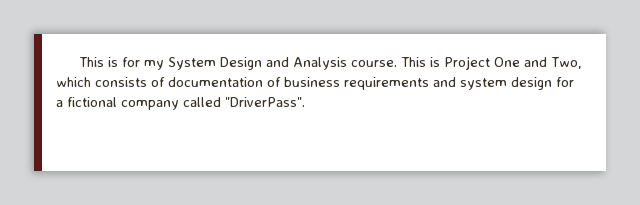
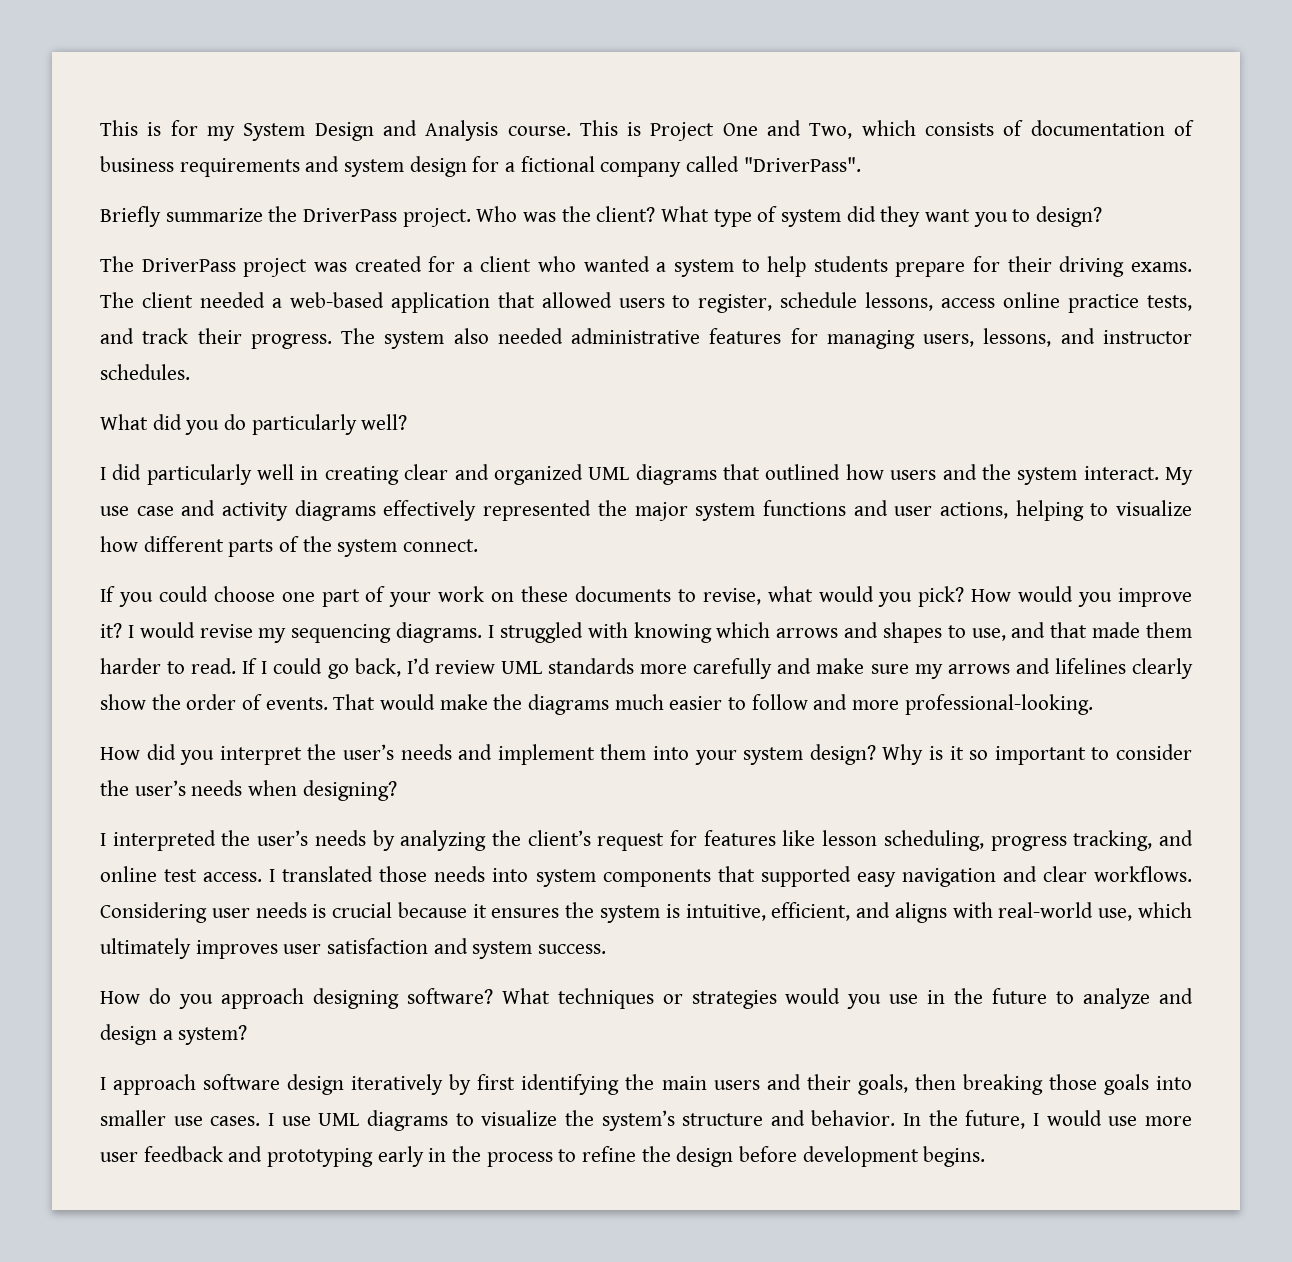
(305, 102) none -> [100,206,1103,227] [100,256,1193,277] [100,292,1192,313] [100,328,1192,349] [100,364,190,380] [100,414,408,435] [100,464,1193,485] [100,500,1192,521] [100,536,479,557] [100,586,1193,607] [100,622,1193,643] [100,658,1193,679] [100,694,1093,715] [100,744,1193,765] [100,780,397,801] [100,830,1194,851] [100,866,1192,887] [100,902,1193,923] [100,938,607,959] [100,988,1193,1009] [100,1024,248,1045] [100,1074,1192,1095] [100,1110,1192,1131] [100,1146,986,1167] // Briefly summarize the DriverPass project. Who was the client? What type of system did they want you to design? // The DriverPass project was created for a client who wanted a system to help students prepare for their driving exams. The client needed a web-based application that allowed users to register, schedule lessons, access online practice tests, and track their progress. The system also needed administrative features for managing users, lessons, and instructor schedules. // What did you do particularly well? // I did particularly well in creating clear and organized UML diagrams that outlined how users and the system interact. My use case and activity diagrams effectively represented the major system functions and user actions, helping to visualize how different parts of the system connect. // If you could choose one part of your work on these documents to revise, what would you pick? How would you improve it? I would revise my sequencing diagrams. I struggled with knowing which arrows and shapes to use, and that made them harder to read. If I could go back, I’d review UML standards more carefully and make sure my arrows and lifelines clearly show the order of events. That would make the diagrams much easier to follow and more professional-looking. // How did you interpret the user’s needs and implement them into your system design? Why is it so important to consider the user’s needs when designing? // I interpreted the user’s needs by analyzing the client’s request for features like lesson scheduling, progress tracking, and online test access. I translated those needs into system components that supported easy navigation and clear workflows. Considering user needs is crucial because it ensures the system is intuitive, efficient, and aligns with real-world use, which ultimately improves user satisfaction and system success. // How do you approach designing software? What techniques or strategies would you use in the future to analyze and design a system? // I approach software design iteratively by first identifying the main users and their goals, then breaking those goals into smaller use cases. I use UML diagrams to visualize the system’s structure and behavior. In the future, I would use more user feedback and prototyping early in the process to refine the design before development begins.

